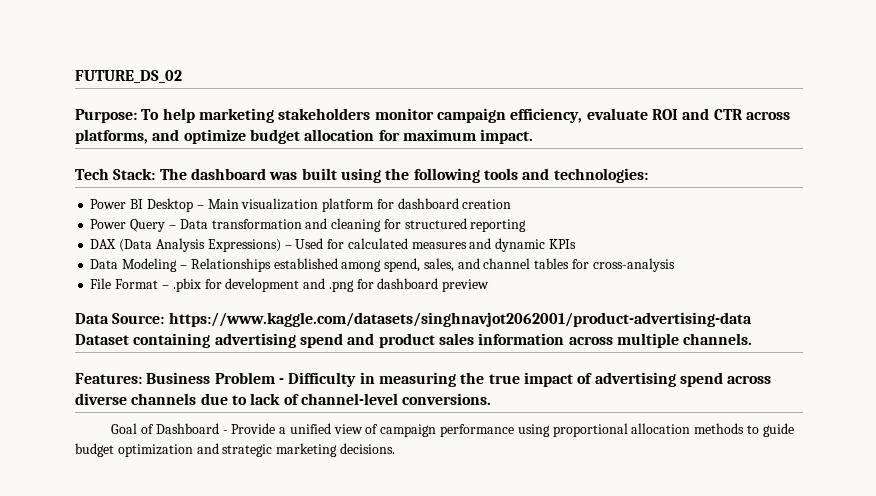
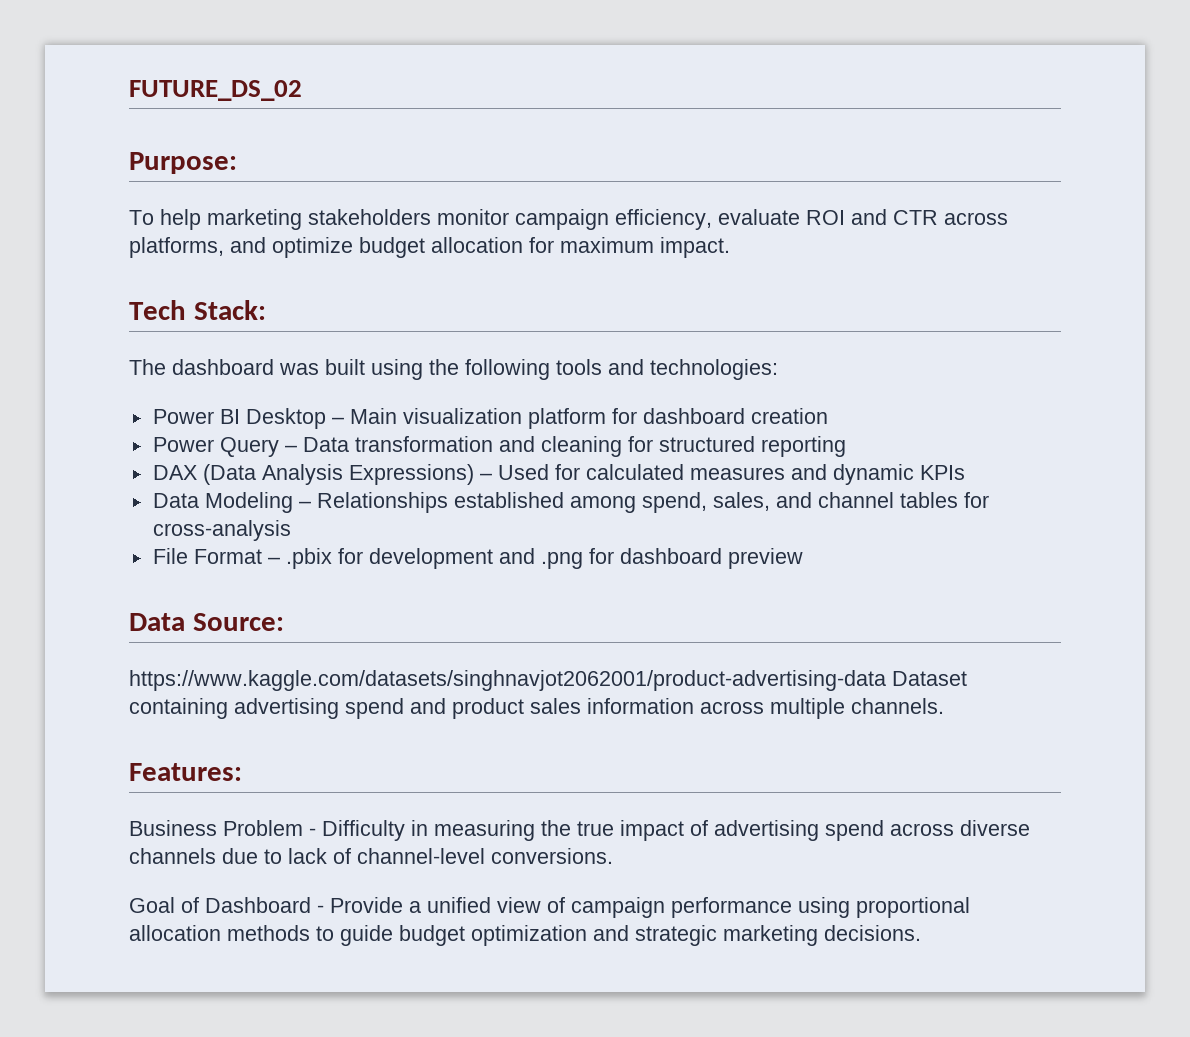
(137, 116) none -> (237, 163) //
(156, 174) none -> (266, 310) //
(165, 318) none -> (284, 622) //
(142, 378) none -> (242, 772) //

